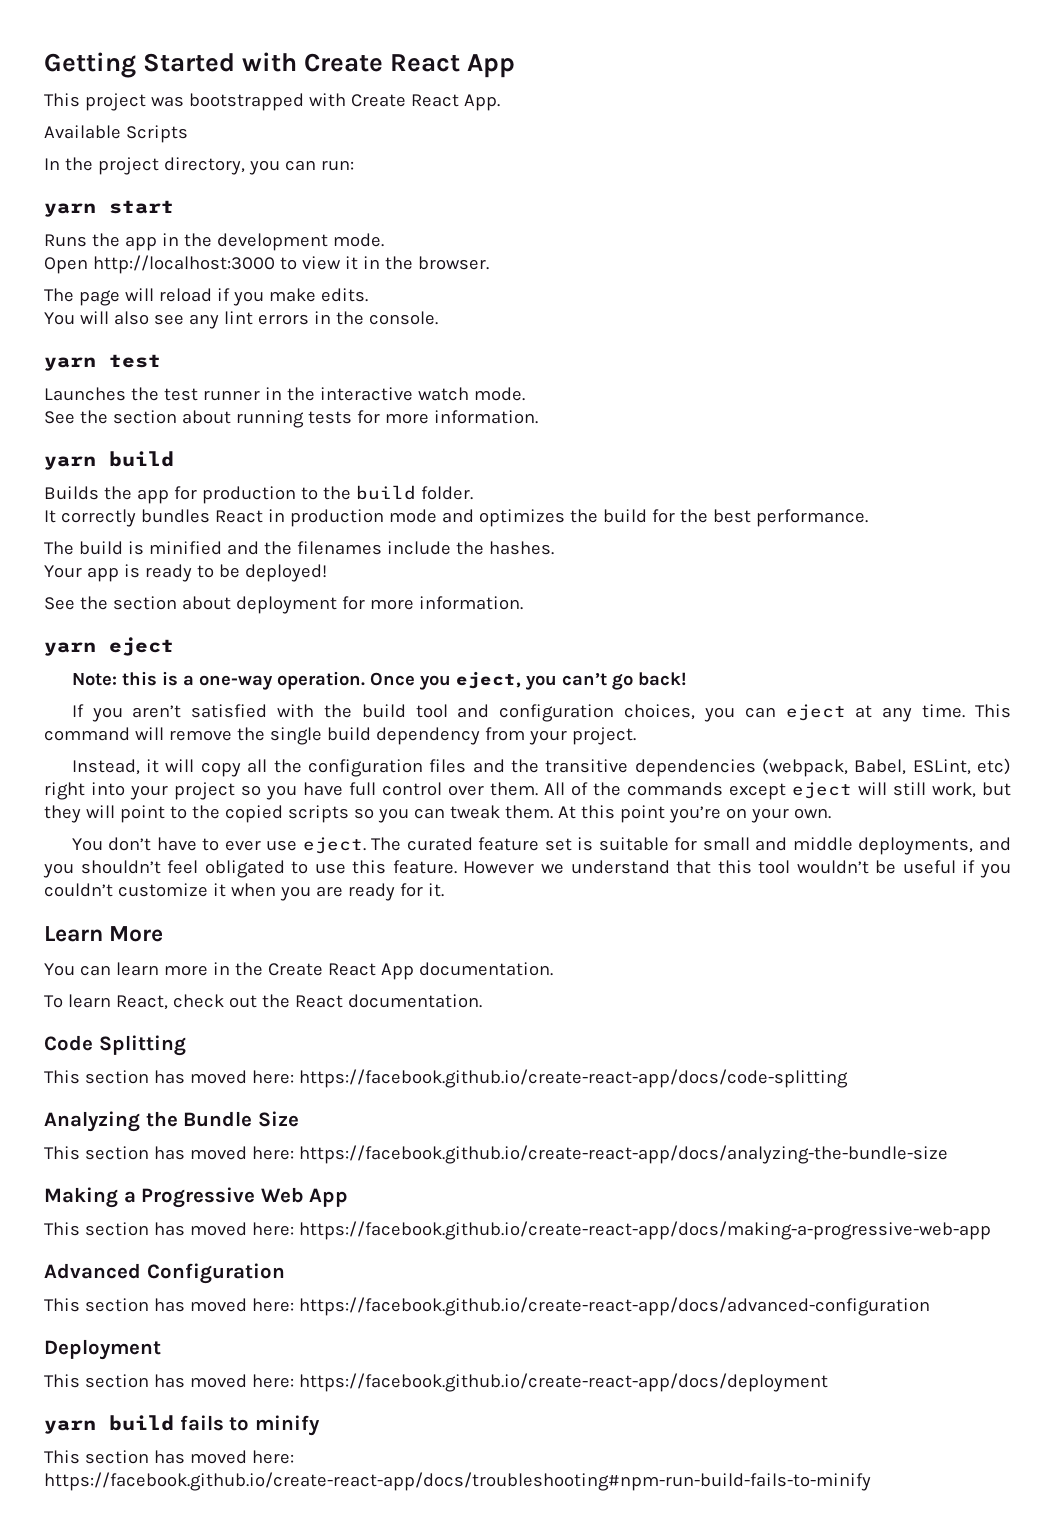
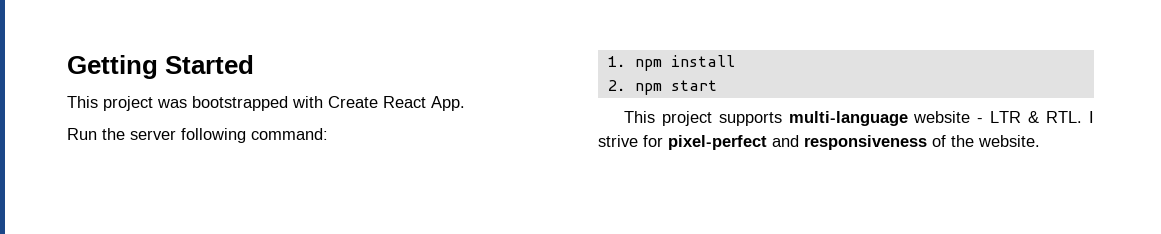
[242,52,516,78] with Create React App -> (255, 64) none
[44,125,188,143] [44,157,354,175] [44,200,174,217] [44,233,384,251] [44,255,489,274] [44,288,368,306] [44,311,438,329] [44,354,161,371] [44,387,525,401] [44,410,538,428] [44,451,174,470] [44,485,473,504] [44,509,868,527] [44,541,554,555] [44,564,327,582] [44,596,523,614] [44,637,174,656] [71,671,686,690] [71,704,1011,722] [44,727,636,745] [71,758,1011,777] [44,782,1011,800] [44,805,831,823] [71,837,1011,855] [43,860,1011,878] [44,883,444,901] [44,926,164,942] [44,962,553,980] [44,994,482,1010] [44,1035,186,1056] [44,1069,848,1088] [44,1111,299,1132] [44,1145,948,1164] [44,1187,349,1208] [44,1221,991,1240] [44,1263,285,1284] [44,1297,930,1316] [44,1339,161,1360] [44,1373,828,1392] [44,1415,320,1436] [44,1450,294,1464] [44,1472,871,1491] Available Scripts // In the project directory, you can run: // yarn start // Runs the app in the development mode. // Open http://localhost:3000 to view it in the browser. // The page will reload if you make edits. // You will also see any lint errors in the console. // yarn test // Launches the test runner in the interactive watch mode. // See the section about running tests for more information. // yarn build // Builds the app for production to the build folder. // It correctly bundles React in production mode and optimizes the build for the best performance. // The build is minified and the filenames include the hashes. // Your app is ready to be deployed! // See the section about deployment for more information. // yarn eject // Note: this is a one-way operation. Once you eject, you can’t go back! // If you aren’t satisfied with the build tool and configuration choices, you can eject at any time. This command will remove the single build dependency from your project. // Instead, it will copy all the configuration files and the transitive dependencies (webpack, Babel, ESLint, etc) right into your project so you have full control over them. All of the commands except eject will still work, but they will point to the copied scripts so you can tweak them. At this point you’re on your own. // You don’t have to ever use eject. The curated feature set is suitable for small and middle deployments, and you shouldn’t feel obligated to use this feature. However we understand that this tool wouldn’t be useful if you couldn’t customize it when you are ready for it. // Learn More // You can learn more in the Create React App documentation. // To learn React, check out the React documentation. // Code Splitting // This section has moved here: https://facebook.github.io/create-react-app/docs/code-splitting // Analyzing the Bundle Size // This section has moved here: https://facebook.github.io/create-react-app/docs/analyzing-the-bundle-size // Making a Progressive Web App // This section has moved here: https://facebook.github.io/create-react-app/docs/making-a-progressive-web-app // Advanced Configuration // This section has moved here: https://facebook.github.io/create-react-app/docs/advanced-configuration // Deployment // This section has moved here: https://facebook.github.io/create-react-app/docs/deployment // yarn build fails to minify // This section has moved here: https://facebook.github.io/create-react-app/docs/troubleshooting#npm-run-build-fails-to-minify -> [67,128,328,143] [607,55,735,71] [607,80,717,95] [623,111,1094,126] [598,135,1040,150] Run the server following command: // 1. npm install // 2. npm start // This project supports multi-language website - LTR & RTL. I strive for pixel-perfect and responsiveness of the website.

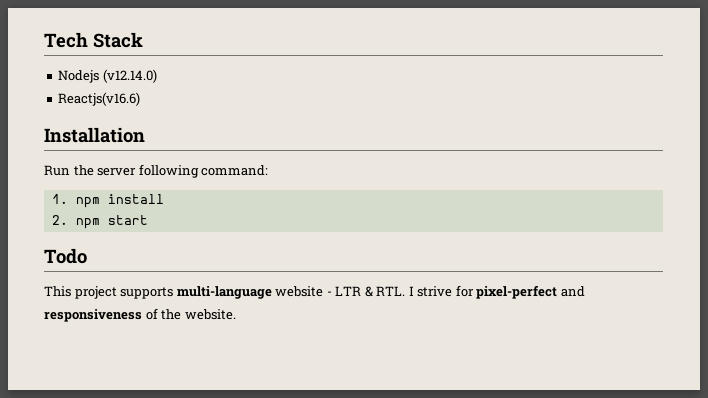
[67,55,255,79] [67,96,465,111] Getting Started // This project was bootstrapped with Create React App. -> [44,32,143,48] [58,69,157,83] [58,92,141,106] [44,127,145,143] Tech Stack // Nodejs (v12.14.0) // Reactjs(v16.6) // Installation
(717, 85) none -> [44,248,87,264] // Todo

